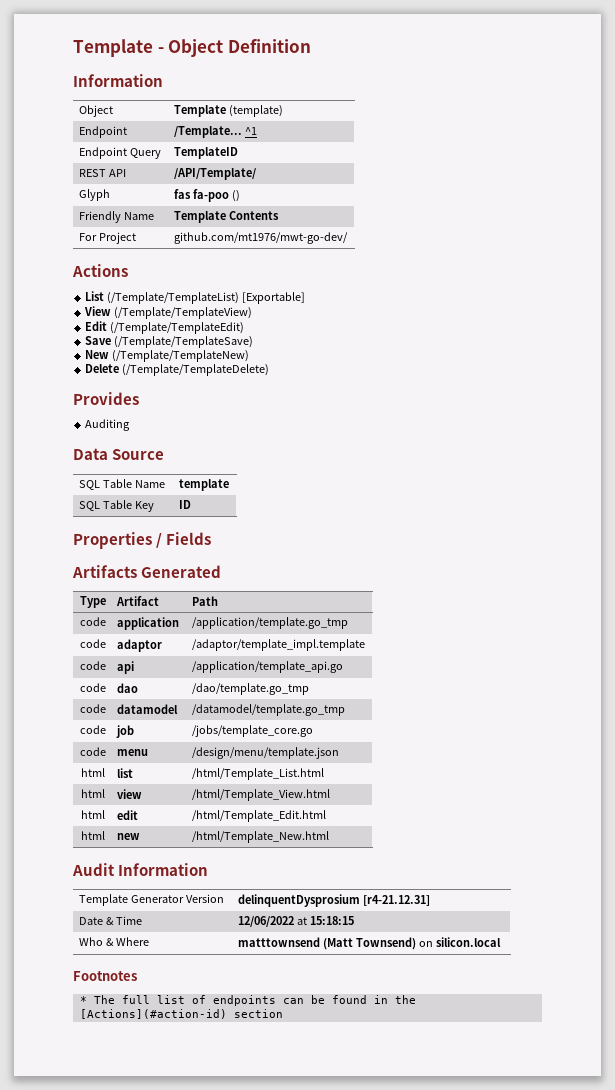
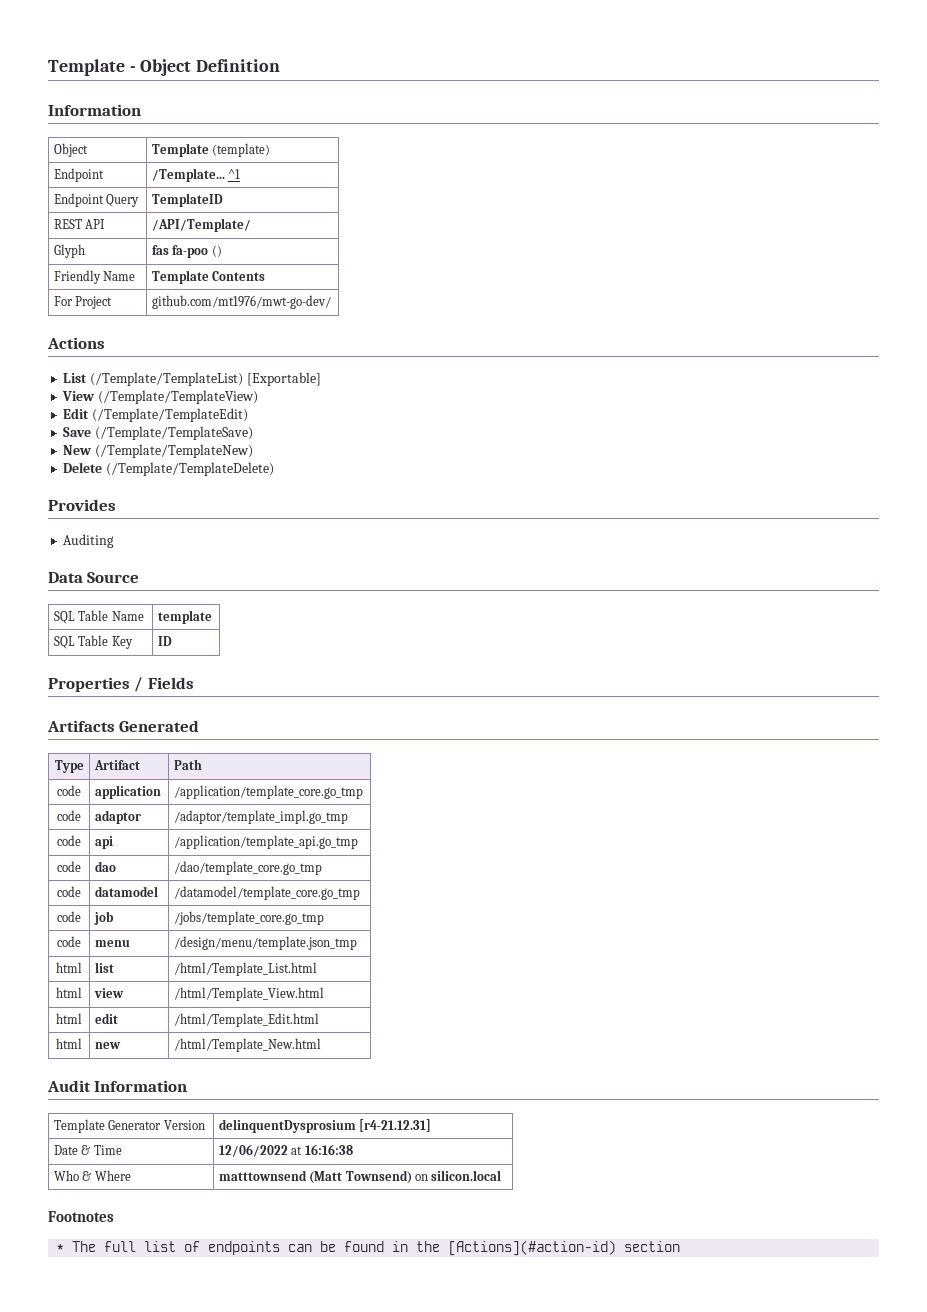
[191,617,348,629] /application/template.go_tmp -> [173,785,363,799] /application/template_core.go_tmp
[191,639,365,651] /adaptor/template_impl.template -> [173,810,348,824] /adaptor/template_impl.go_tmp
[191,661,343,673] /application/template_api.go -> [173,835,358,849] /application/template_api.go_tmp
[191,683,309,695] /dao/template.go_tmp -> [173,861,322,875] /dao/template_core.go_tmp
[191,704,345,716] /datamodel/template.go_tmp -> [173,886,360,900] /datamodel/template_core.go_tmp
[191,725,313,737] /jobs/template_core.go -> [173,911,324,925] /jobs/template_core.go_tmp
[191,747,339,759] /design/menu/template.json -> [173,936,357,950] /design/menu/template.json_tmp
[309,916,354,925] 15:18:15 -> [304,1144,353,1155] 16:16:38

